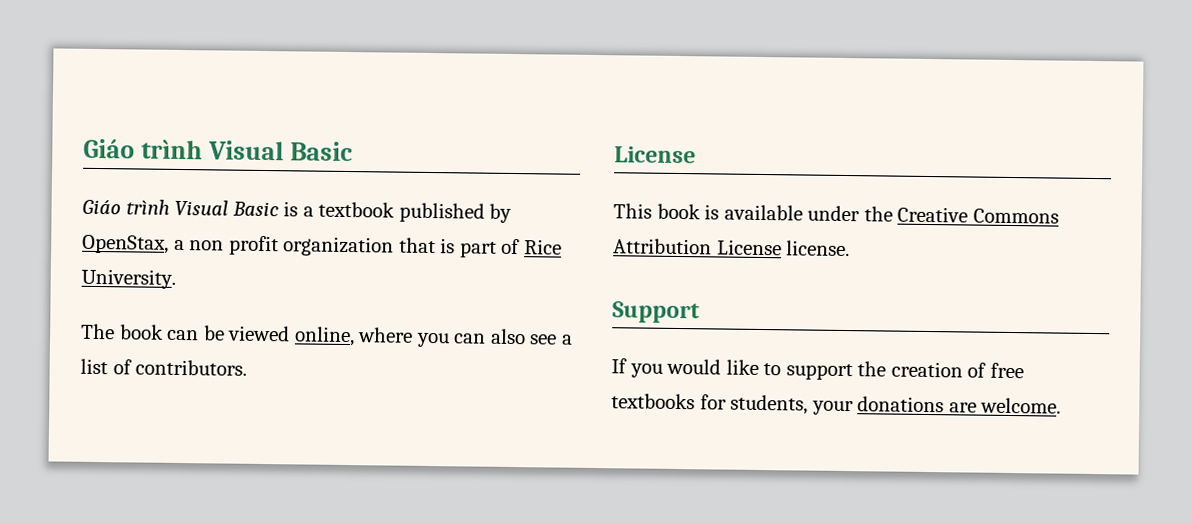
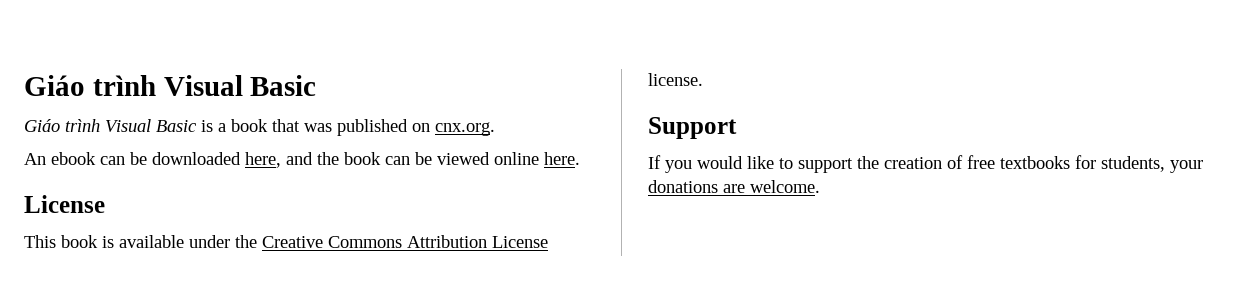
[318,201,513,223] [82,234,562,258] [81,268,176,289] [81,323,573,348] [80,358,248,376] textbook published by OpenStax, a non profit organization that is part of Rice University. // The book can be viewed online, where you can also see a list of contributors. -> [231,119,495,136] [24,152,580,168] book that was published on cnx.org. // An ebook can be downloaded here, and the book can be viewed online here.

